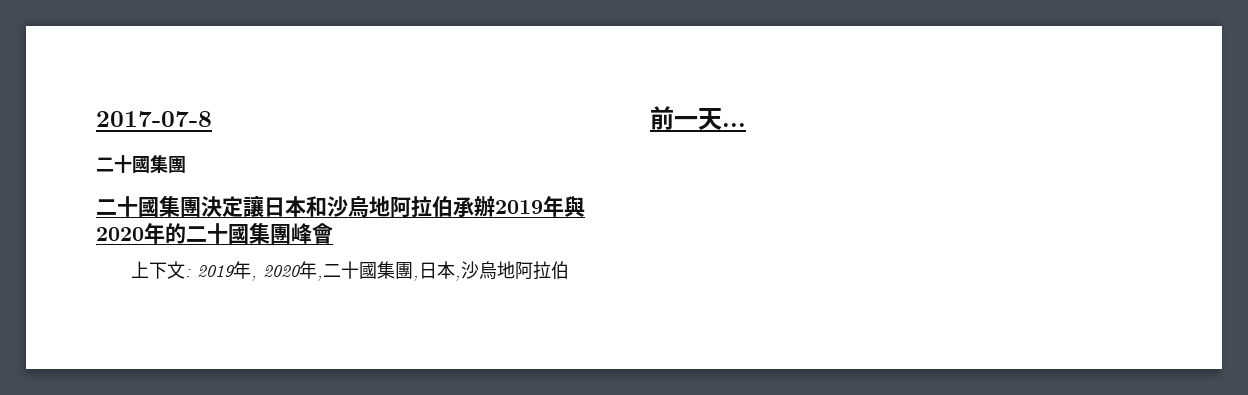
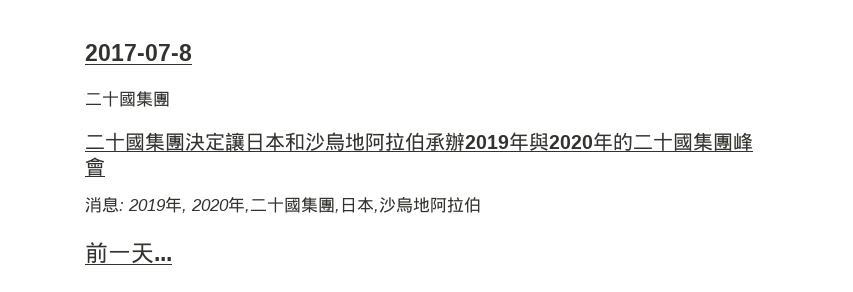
[131,261,186,279] 上下文 -> [85,197,119,213] 消息

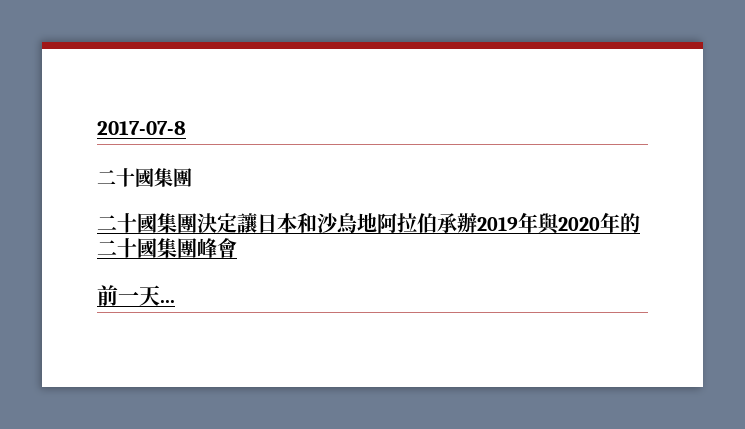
[85,196,481,213] // 消息: 2019年, 2020年,二十國集團,日本,沙烏地阿拉伯 -> (237, 248) none

